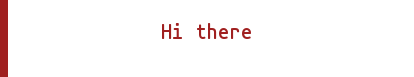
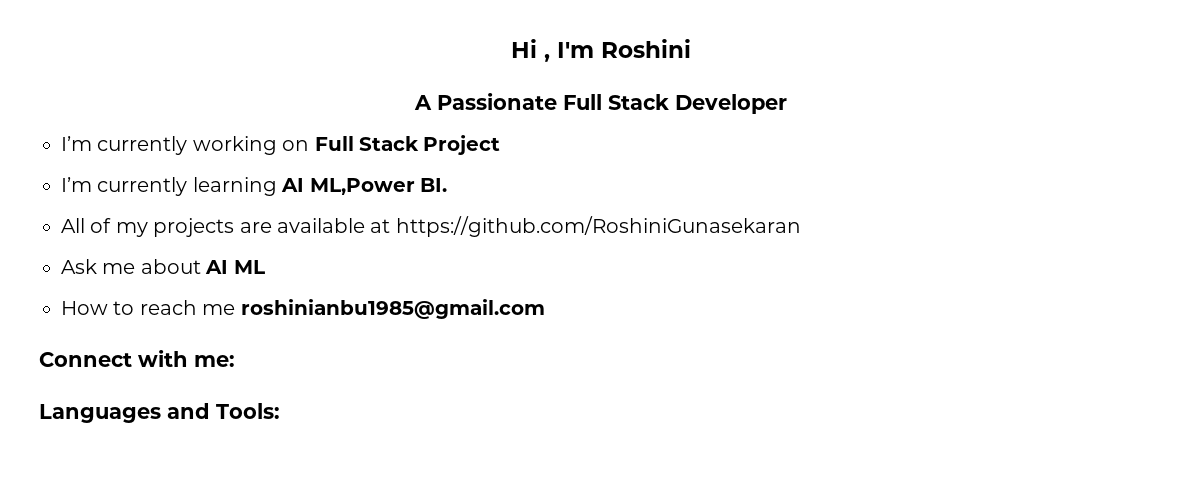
[196,23,253,39] there -> [544,39,691,62] [414,93,787,114] [61,135,501,155] [61,177,447,196] [61,216,801,237] [61,259,265,274] [61,299,545,319] [39,350,235,367] [39,403,280,423] , I'm Roshini // A Passionate Full Stack Developer // I’m currently working on Full Stack Project // I’m currently learning AI ML,Power BI. // All of my projects are available at https://github.com/RoshiniGunasekaran // Ask me about AI ML // How to reach me roshinianbu1985@gmail.com // Connect with me: // Languages and Tools:

